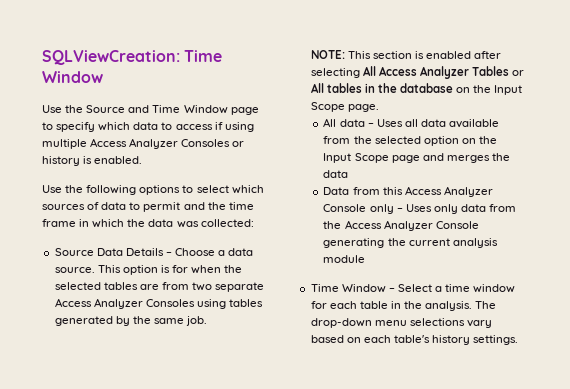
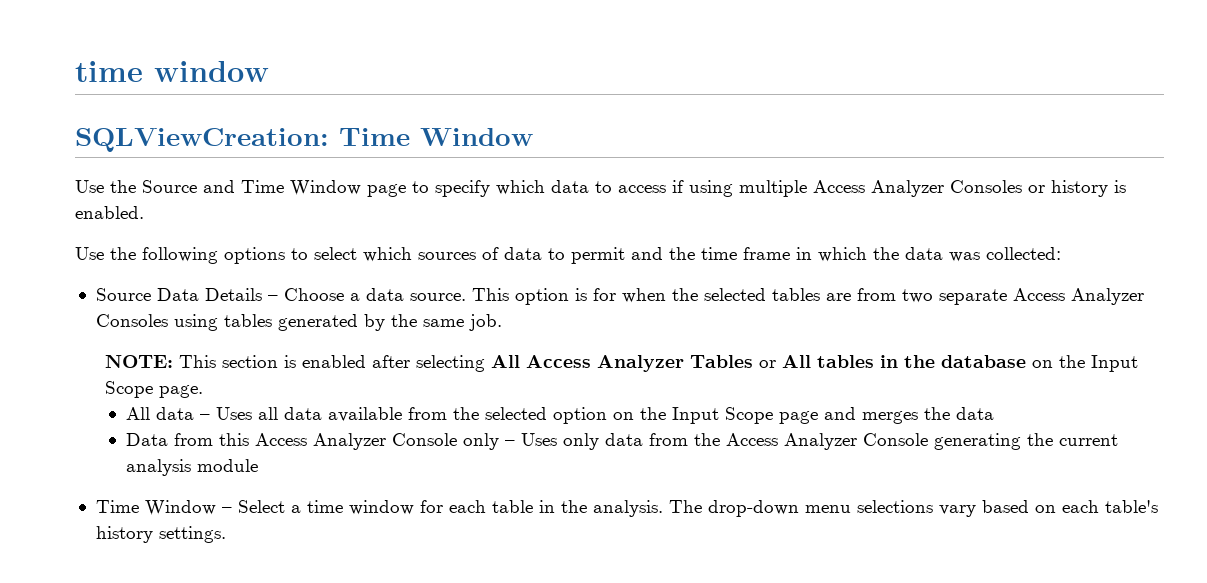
(42, 57) none -> [75,61,269,82] time window //

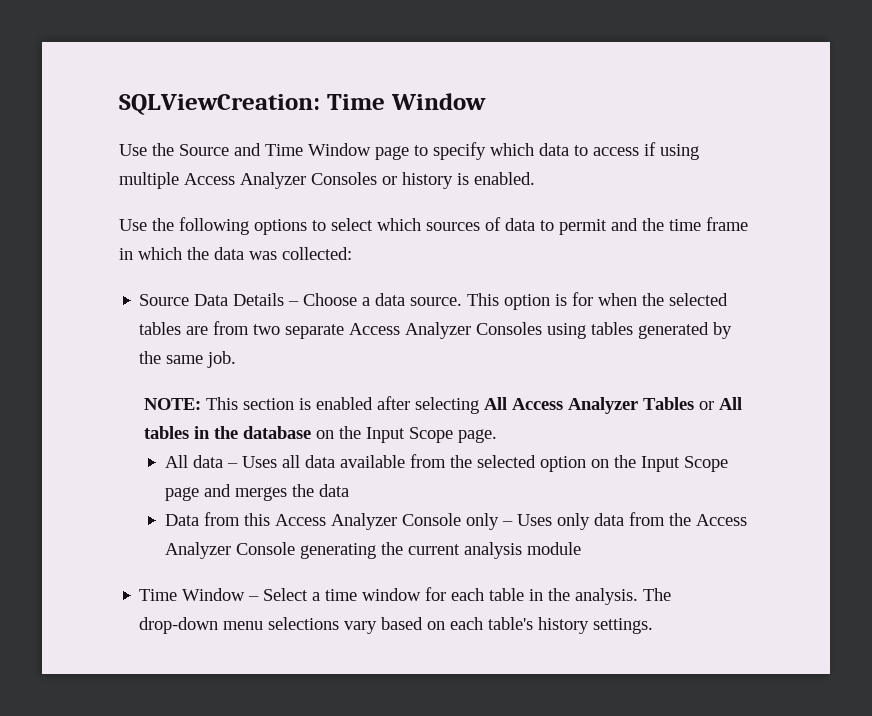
[75,61,269,82] time window // -> (119, 104) none

